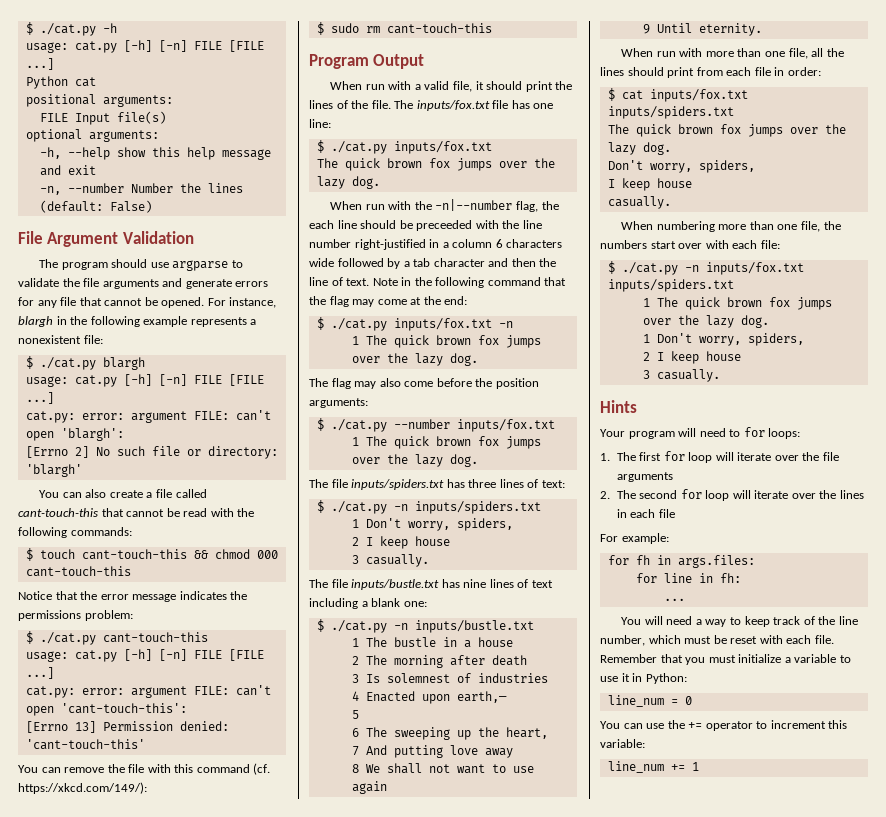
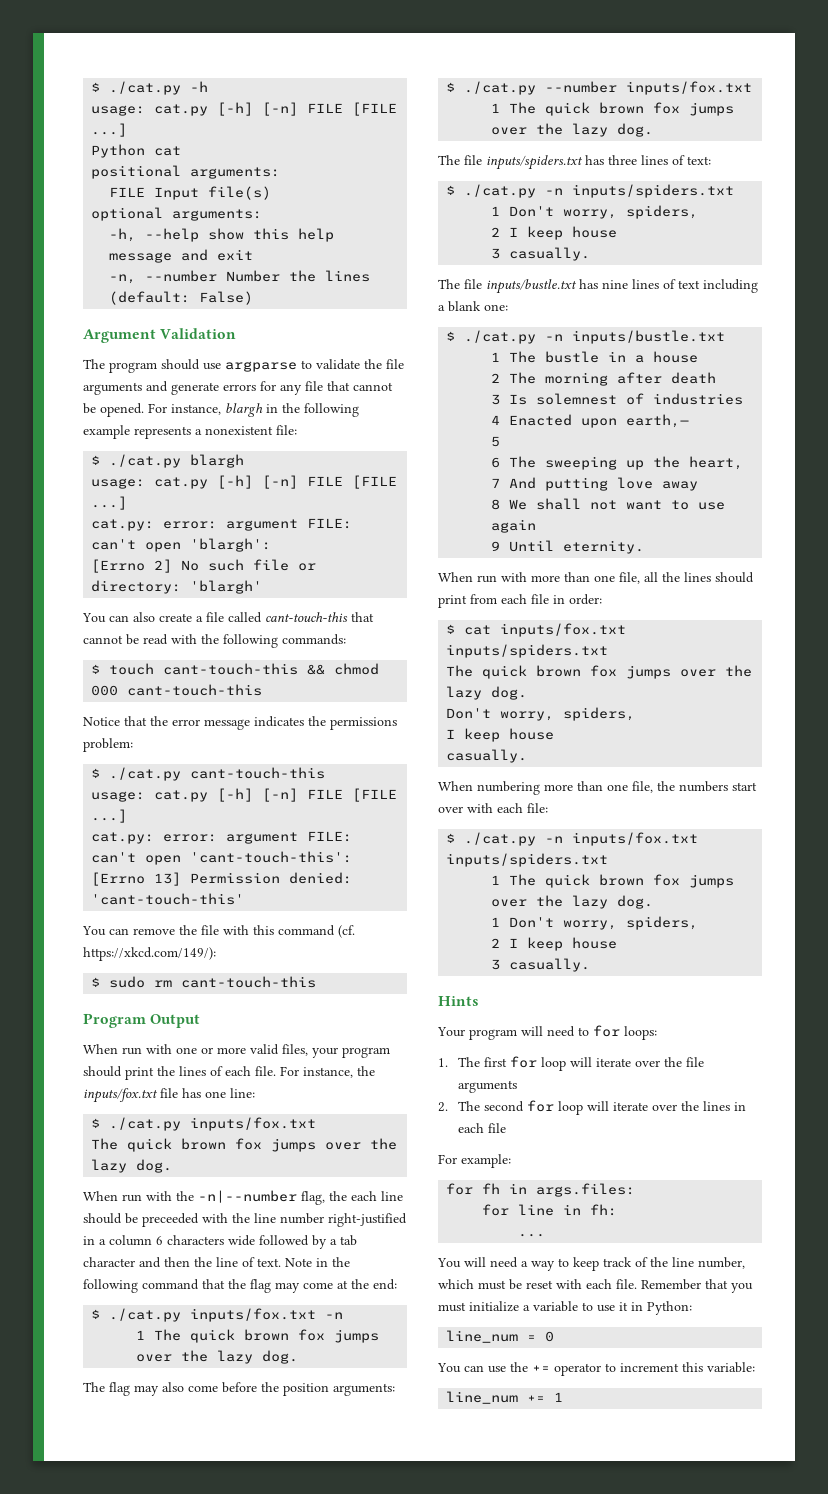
[18,231,43,244] File -> (254, 298) none
[414,81,484,92] a valid file, it -> [176,1044,390,1058] one or more valid files, your program
[351,100,414,109] the file. The -> [225,1066,375,1078] each file. For instance, the

